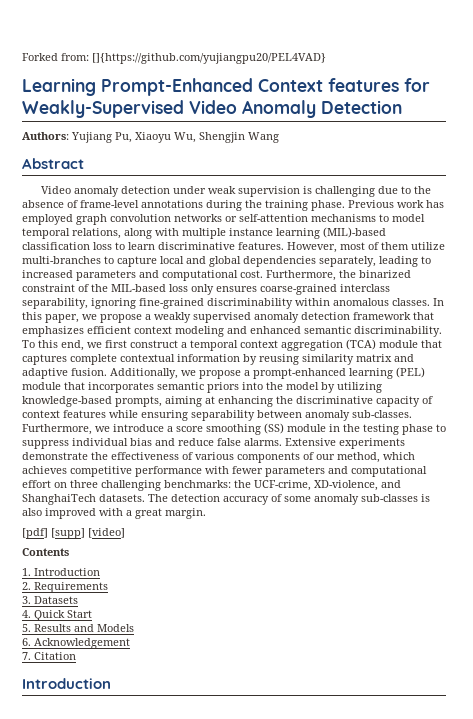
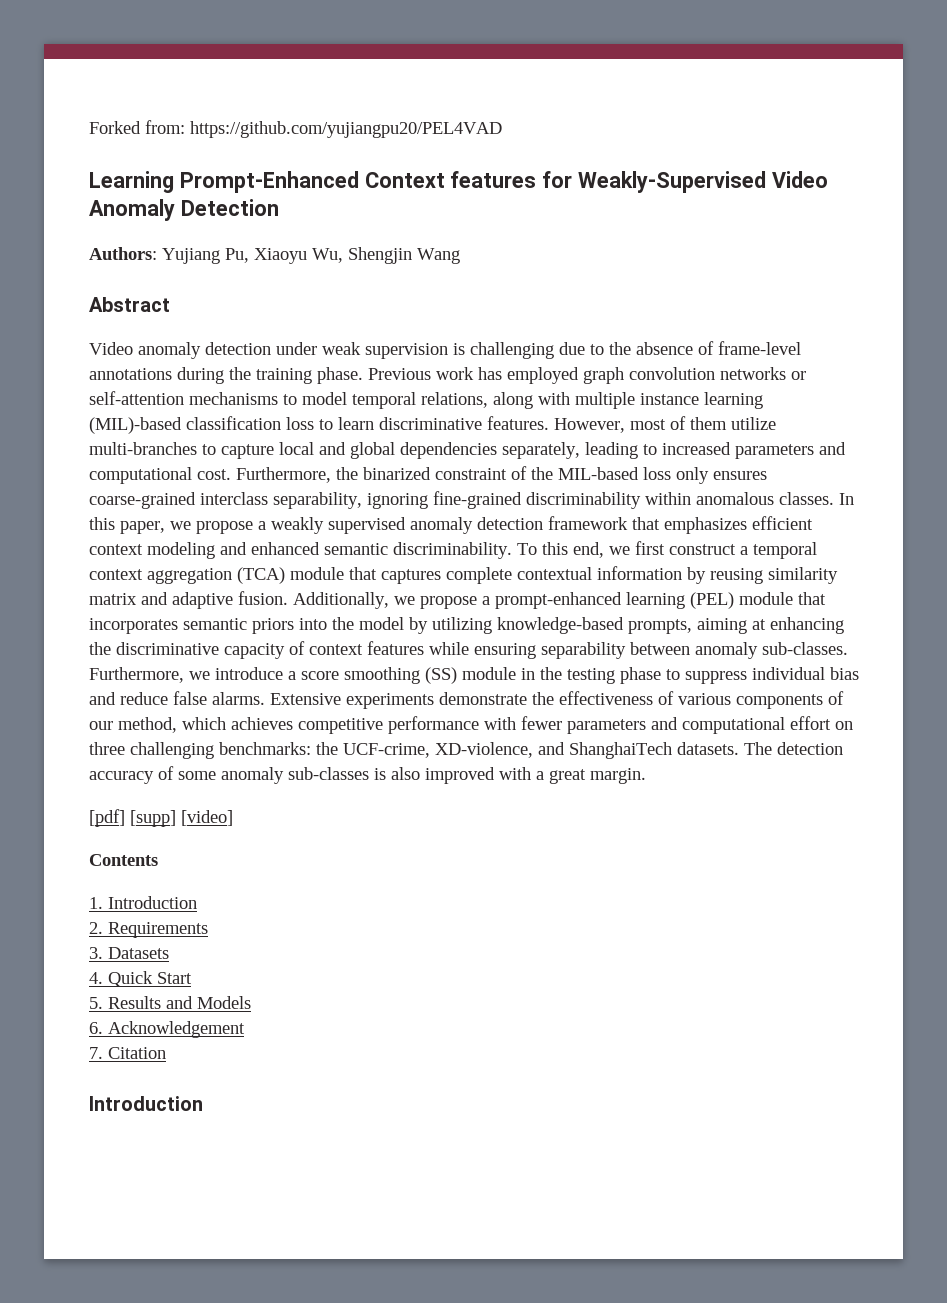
[92,53,326,64] []{https://github.com/yujiangpu20/PEL4VAD} -> [190,121,502,138] https://github.com/yujiangpu20/PEL4VAD

